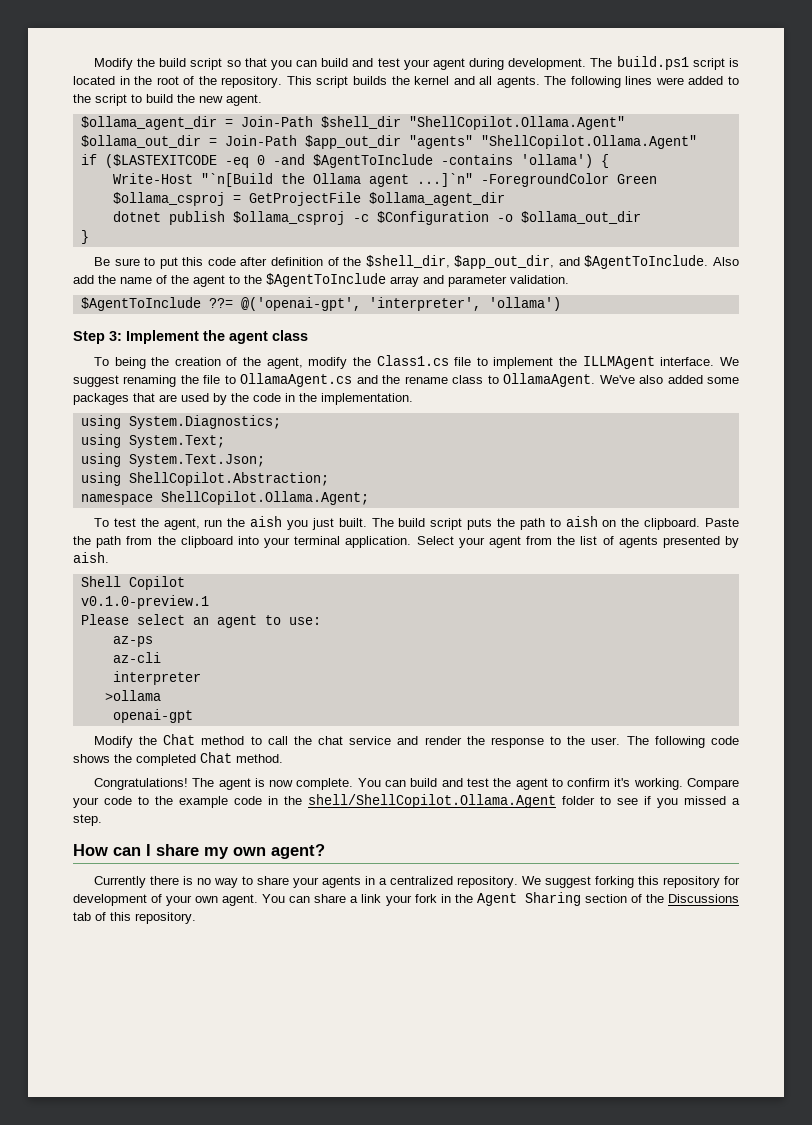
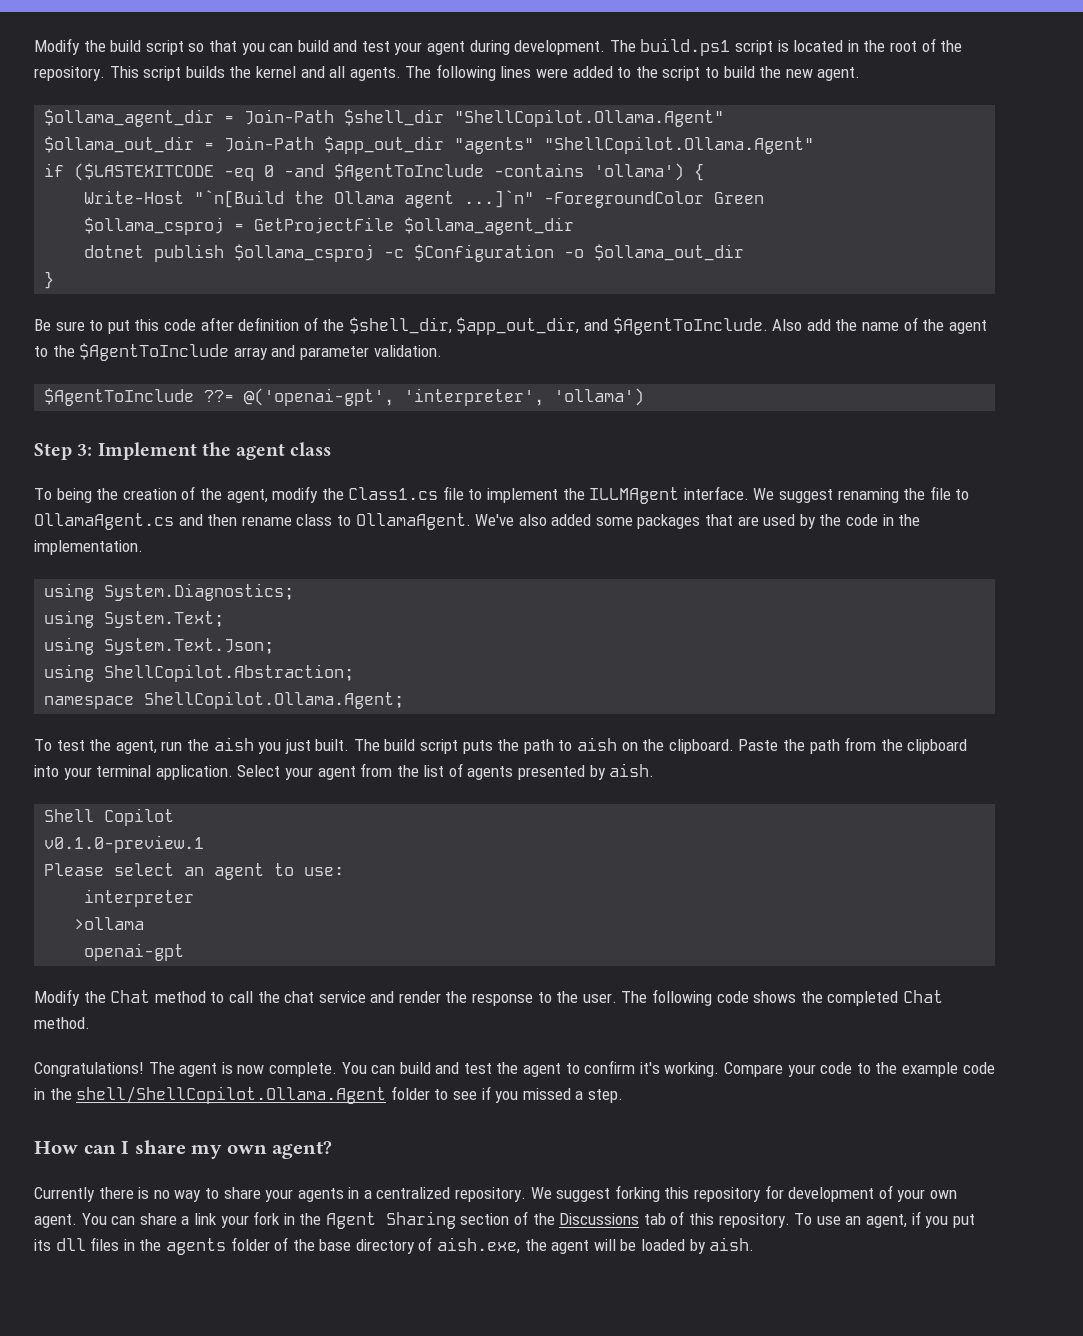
[382,375,401,384] the -> [207,514,238,526] then
[112,636,153,647] [112,652,161,663] // az-ps // az-cli -> (345, 871) none
(196, 918) none -> [794,1211,975,1228] [34,1237,755,1255] To use an agent, if you put its dll files in the agents folder of the base directory of aish.exe, the agent will be loaded by aish.

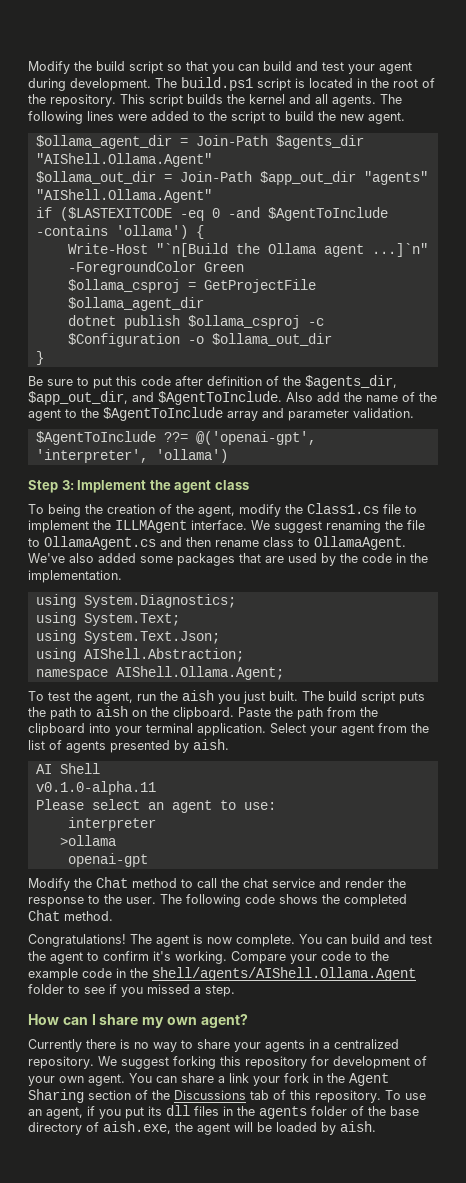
[344,109,725,127] $shell_dir "ShellCopilot.Ollama.Agent" -> [275,135,364,149] [35,153,212,167] $agents_dir "AIShell.Ollama.Agent"
[544,136,815,154] "ShellCopilot.Ollama.Agent" -> [35,189,212,203] "AIShell.Ollama.Agent"
[348,317,452,334] $shell_dir, -> [305,375,397,389] $agents_dir,
[104,664,355,682] ShellCopilot.Abstraction; -> [83,648,244,662] AIShell.Abstraction;
[144,691,405,709] ShellCopilot.Ollama.Agent; -> [115,666,284,680] AIShell.Ollama.Agent;
(655, 770) none -> [35,764,52,774] AI
[104,808,175,826] [44,835,205,853] Copilot // v0.1.0-preview.1 -> [35,781,156,795] // v0.1.0-alpha.11
[76,1086,387,1104] shell/ShellCopilot.Ollama.Agent -> [152,967,416,981] shell/agents/AIShell.Ollama.Agent

